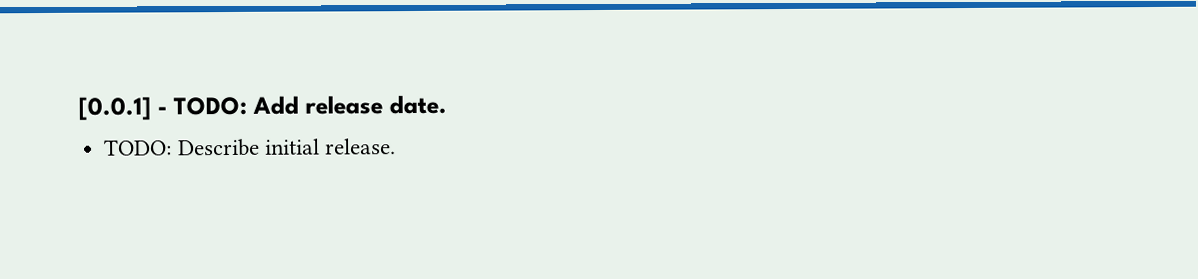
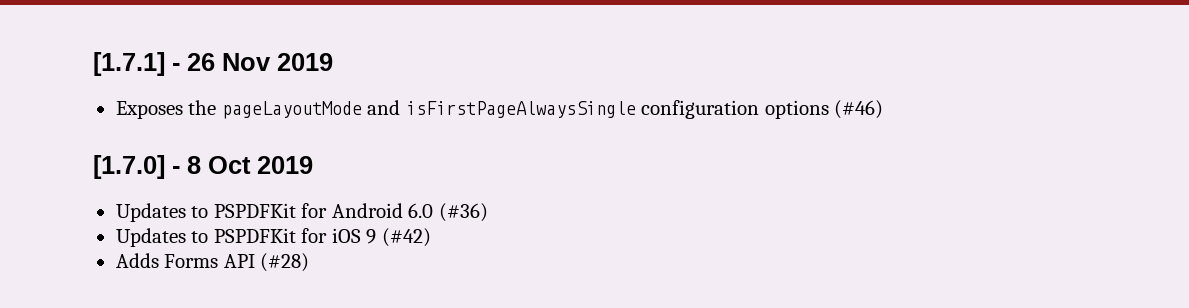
[78,94,447,121] [103,138,396,157] [0.0.1] - TODO: Add release date. // TODO: Describe initial release. -> [93,52,333,76] [115,100,884,119] [93,155,313,179] [115,203,488,222] [115,228,431,247] [115,253,310,272] [1.7.1] - 26 Nov 2019 // Exposes the pageLayoutMode and isFirstPageAlwaysSingle configuration options (#46) // [1.7.0] - 8 Oct 2019 // Updates to PSPDFKit for Android 6.0 (#36) // Updates to PSPDFKit for iOS 9 (#42) // Adds Forms API (#28)

